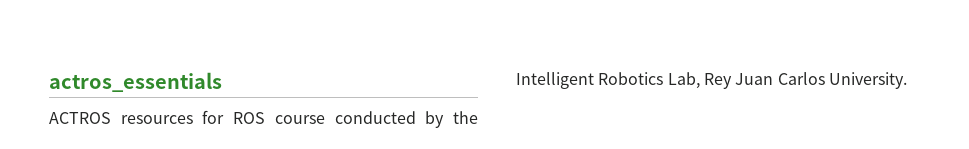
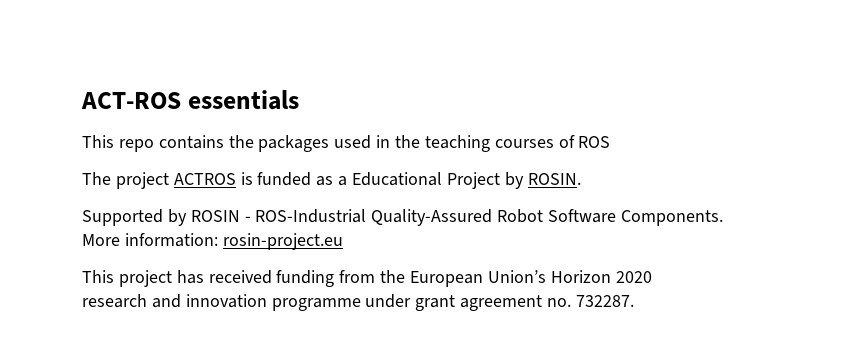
[49,72,222,92] [49,110,479,128] [516,72,907,89] actros_essentials // ACTROS resources for ROS course conducted by the Intelligent Robotics Lab, Rey Juan Carlos University. -> [81,90,299,110] [82,135,611,152] [82,172,581,189] [82,209,723,226] [82,233,343,250] [82,270,652,287] [82,294,634,311] ACT-ROS essentials // This repo contains the packages used in the teaching courses of ROS // The project ACTROS is funded as a Educational Project by ROSIN. // Supported by ROSIN - ROS-Industrial Quality-Assured Robot Software Components. // More information: rosin-project.eu // This project has received funding from the European Union’s Horizon 2020 // research and innovation programme under grant agreement no. 732287.

